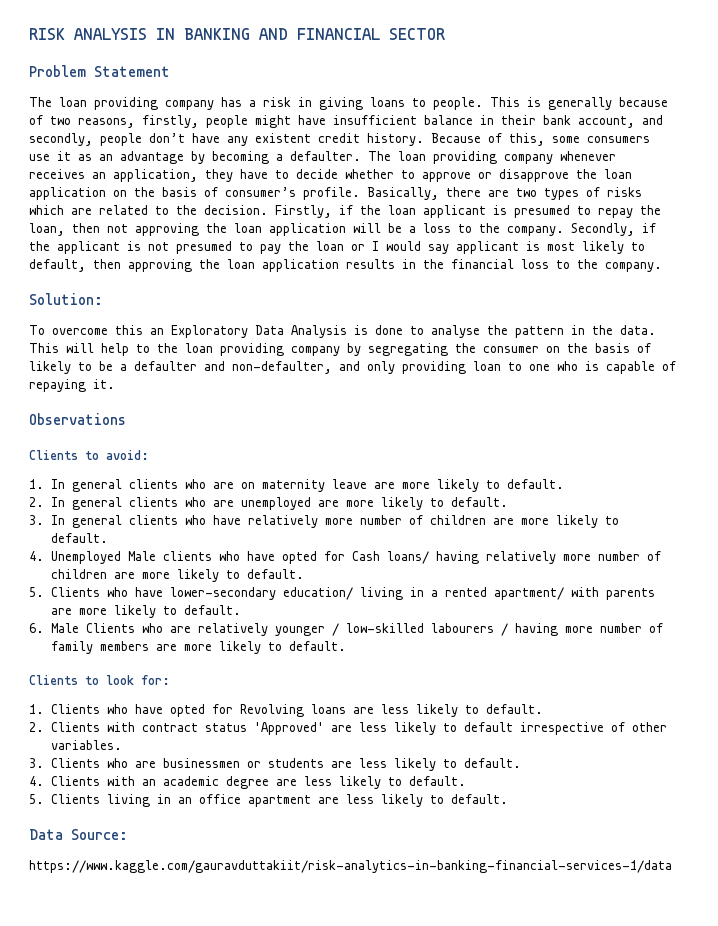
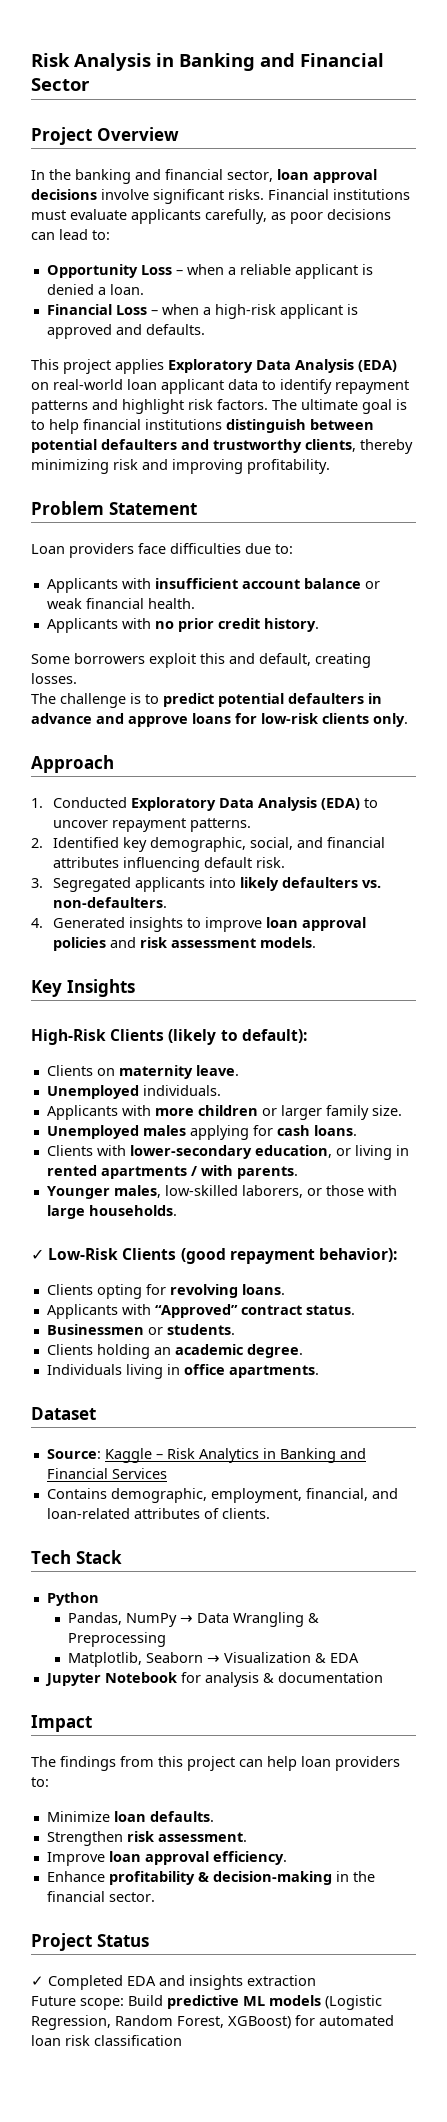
[29,28,445,40] [29,65,170,77] [29,97,668,110] [29,115,663,128] [29,133,650,146] [29,151,616,164] [29,169,632,182] [29,187,642,200] [29,205,661,218] [29,223,656,236] [29,241,645,254] [29,259,662,272] [29,293,103,305] [29,325,656,338] [29,343,651,356] [29,361,676,374] [29,379,115,392] [29,413,126,425] [29,450,149,460] [29,479,564,492] [29,497,508,510] [29,515,619,528] [50,533,108,543] [29,551,661,564] [50,569,304,582] [29,587,655,600] [50,605,241,618] [29,623,663,636] [50,641,346,654] [29,675,170,685] [29,704,543,717] [29,722,667,735] [50,740,122,750] [29,758,521,771] [29,776,466,789] [29,794,508,807] [29,829,128,840] [29,860,672,873] RISK ANALYSIS IN BANKING AND FINANCIAL SECTOR // Problem Statement // The loan providing company has a risk in giving loans to people. This is generally because of two reasons, firstly, people might have insufficient balance in their bank account, and secondly, people don’t have any existent credit history. Because of this, some consumers use it as an advantage by becoming a defaulter. The loan providing company whenever receives an application, they have to decide whether to approve or disapprove the loan application on the basis of consumer’s profile. Basically, there are two types of risks which are related to the decision. Firstly, if the loan applicant is presumed to repay the loan, then not approving the loan application will be a loss to the company. Secondly, if the applicant is not presumed to pay the loan or I would say applicant is most likely to default, then approving the loan application results in the financial loss to the company. // Solution: // To overcome this an Exploratory Data Analysis is done to analyse the pattern in the data. This will help to the loan providing company by segregating the consumer on the basis of likely to be a defaulter and non-defaulter, and only providing loan to one who is capable of repaying it. // Observations // Clients to avoid: // 1. In general clients who are on maternity leave are more likely to default. // 2. In general clients who are unemployed are more likely to default. // 3. In general clients who have relatively more number of children are more likely to default. // 4. Unemployed Male clients who have opted for Cash loans/ having relatively more number of children are more likely to default. // 5. Clients who have lower-secondary education/ living in a rented apartment/ with parents are more likely to default. // 6. Male Clients who are relatively younger / low-skilled labourers / having more number of family members are more likely to default. // Clients to look for: // 1. Clients who have opted for Revolving loans are less likely to default. // 2. Clients with contract status 'Approved' are less likely to default irrespective of other variables. // 3. Clients who are businessmen or students are less likely to default. // 4. Clients with an academic degree are less likely to default. // 5. Clients living in an office apartment are less likely to default. // Data Source: // https://www.kaggle.com/gauravduttakiit/risk-analytics-in-banking-financial-services-1/data -> [31,53,384,71] [31,78,90,91] [31,127,179,145] [31,169,377,184] [31,189,410,204] [31,209,391,224] [31,229,110,240] [46,264,373,279] [46,284,144,295] [46,304,358,319] [46,324,205,339] [31,359,397,374] [31,379,409,394] [31,399,407,414] [31,419,374,434] [31,439,413,454] [31,459,330,474] [31,501,197,515] [31,543,293,558] [46,578,380,593] [46,598,195,609] [46,618,319,633] [31,653,371,668] [31,673,77,684] [31,693,382,708] [31,713,408,727] [31,755,114,773] [31,797,378,811] [52,818,251,832] [31,837,385,852] [52,857,285,872] [31,877,381,892] [52,897,167,908] [31,917,366,932] [52,937,316,951] [31,979,135,997] [31,1029,307,1045] [46,1065,239,1079] [46,1085,221,1099] [46,1105,402,1120] [46,1125,357,1140] [46,1145,409,1160] [46,1165,298,1179] [46,1185,397,1199] [46,1205,177,1219] [31,1248,397,1264] [46,1284,285,1299] [46,1304,355,1319] [46,1324,235,1335] [46,1344,303,1359] [46,1364,319,1379] [31,1407,96,1420] [46,1448,366,1463] [46,1468,167,1479] [46,1488,398,1503] [46,1508,270,1519] [31,1550,122,1564] [46,1592,99,1606] [68,1612,320,1627] [68,1632,167,1647] [68,1652,360,1667] [44,1672,383,1687] [31,1715,92,1732] [31,1756,400,1771] [31,1777,49,1787] [46,1811,214,1822] [46,1831,247,1846] [46,1851,287,1866] [46,1871,375,1885] [46,1891,155,1902] [31,1933,149,1951] [31,1975,316,1990] [31,1995,382,2010] [31,2015,394,2030] [31,2035,182,2046] Risk Analysis in Banking and Financial Sector // Project Overview // In the banking and financial sector, loan approval decisions involve significant risks. Financial institutions must evaluate applicants carefully, as poor decisions can lead to: // Opportunity Loss – when a reliable applicant is denied a loan. // Financial Loss – when a high-risk applicant is approved and defaults. // This project applies Exploratory Data Analysis (EDA) on real-world loan applicant data to identify repayment patterns and highlight risk factors. The ultimate goal is to help financial institutions distinguish between potential defaulters and trustworthy clients, thereby minimizing risk and improving profitability. // Problem Statement // Loan providers face difficulties due to: // Applicants with insufficient account balance or weak financial health. // Applicants with no prior credit history. // Some borrowers exploit this and default, creating losses. // The challenge is to predict potential defaulters in advance and approve loans for low-risk clients only. // Approach // 1. Conducted Exploratory Data Analysis (EDA) to uncover repayment patterns. // 2. Identified key demographic, social, and financial attributes influencing default risk. // 3. Segregated applicants into likely defaulters vs. non-defaulters. // 4. Generated insights to improve loan approval policies and risk assessment models. // Key Insights // High-Risk Clients (likely to default): // Clients on maternity leave. // Unemployed individuals. // Applicants with more children or larger family size. // Unemployed males applying for cash loans. // Clients with lower-secondary education, or living in rented apartments / with parents. // Younger males, low-skilled laborers, or those with large households. // ✓ Low-Risk Clients (good repayment behavior): // Clients opting for revolving loans. // Applicants with “Approved” contract status. // Businessmen or students. // Clients holding an academic degree. // Individuals living in office apartments. // Dataset // Source: Kaggle – Risk Analytics in Banking and Financial Services // Contains demographic, employment, financial, and loan-related attributes of clients. // Tech Stack // Python // Pandas, NumPy → Data Wrangling & Preprocessing // Matplotlib, Seaborn → Visualization & EDA // Jupyter Notebook for analysis & documentation // Impact // The findings from this project can help loan providers to: // Minimize loan defaults. // Strengthen risk assessment. // Improve loan approval efficiency. // Enhance profitability & decision-making in the financial sector. // Project Status // ✓ Completed EDA and insights extraction // Future scope: Build predictive ML models (Logistic Regression, Random Forest, XGBoost) for automated loan risk classification

